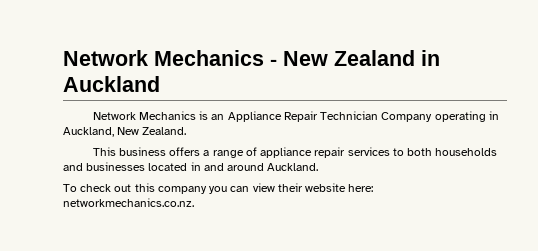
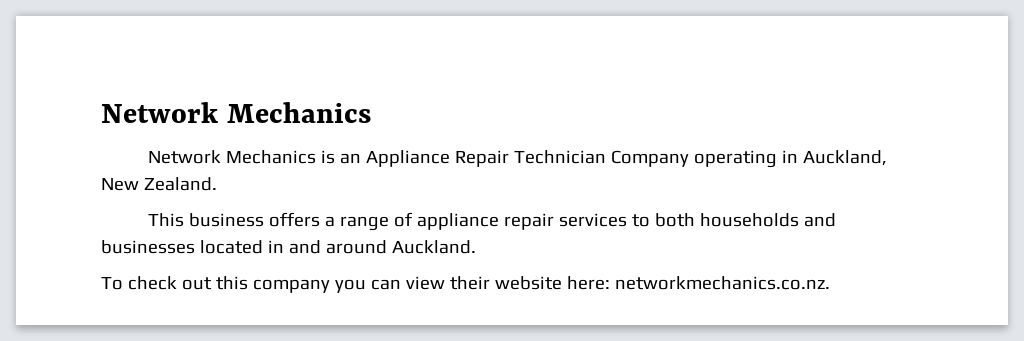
[63,50,440,66] [63,76,160,92] Network Mechanics - New Zealand in Auckland -> [101,102,371,123] Network Mechanics

